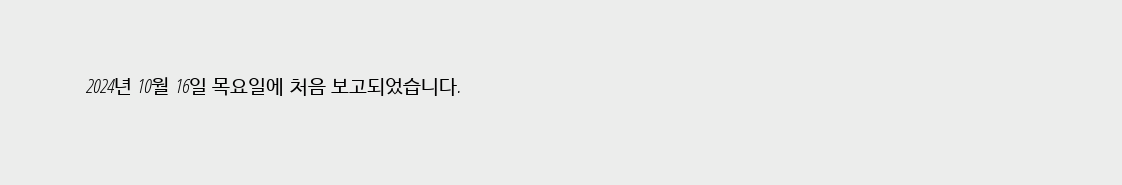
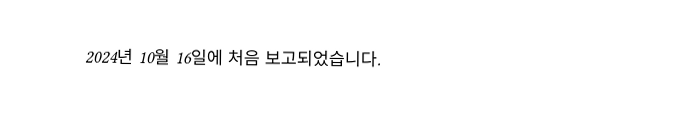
[174,78,285,96] 16일 목요일에 -> [174,48,224,66] 16일에

